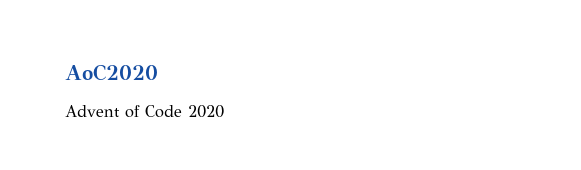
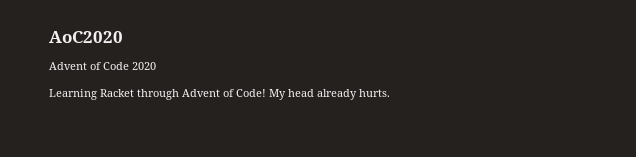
(224, 111) none -> [49,89,390,100] // Learning Racket through Advent of Code! My head already hurts.

